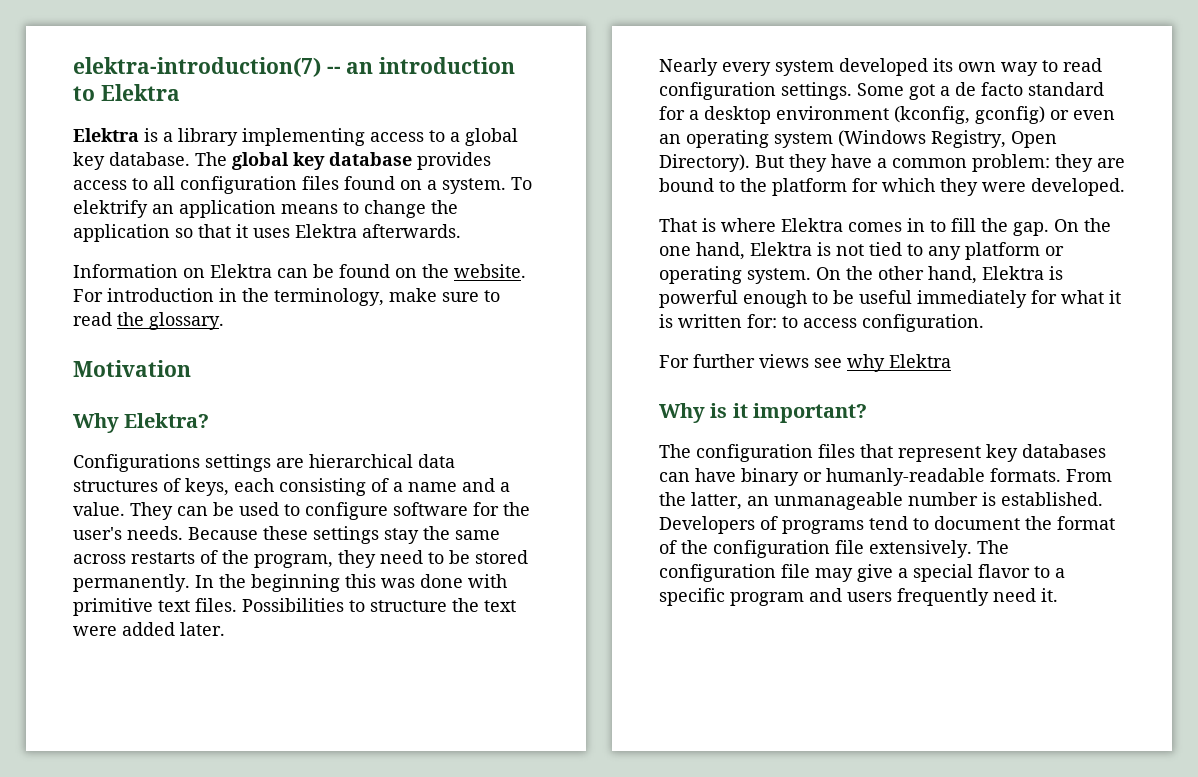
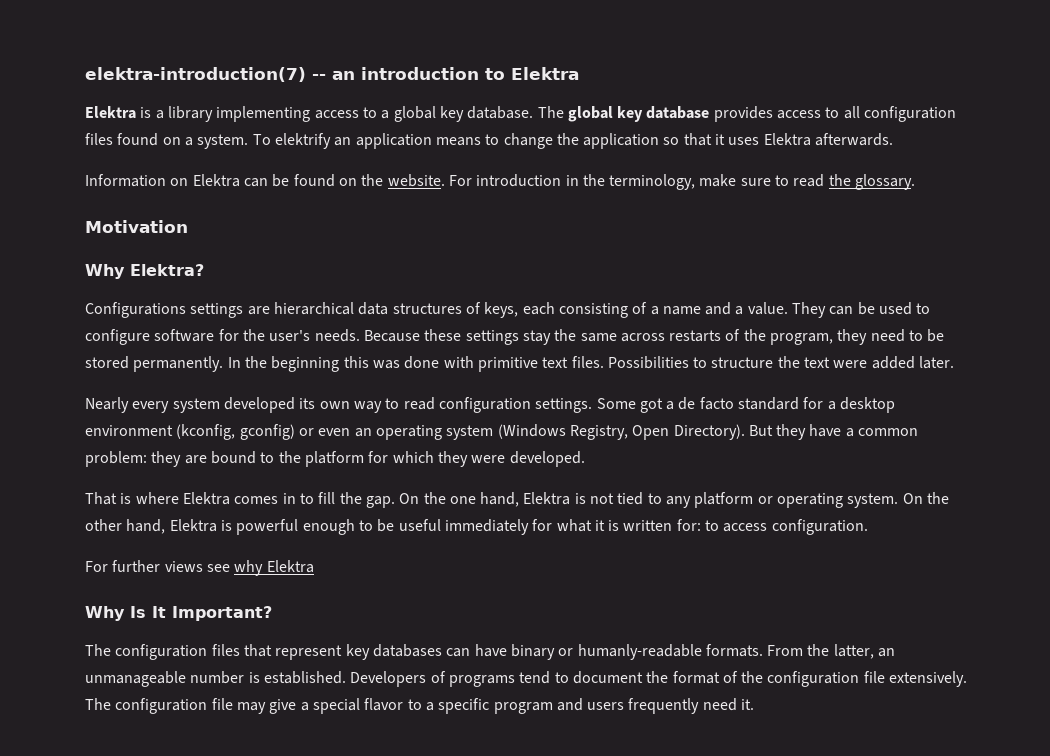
[710,403,868,423] is it important? -> [130,606,272,621] Is It Important?

